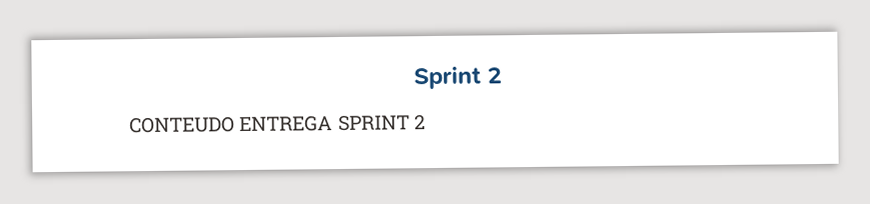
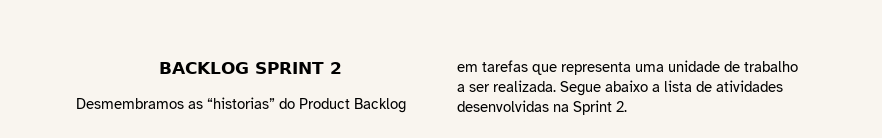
[412,66,481,90] Sprint -> [159,62,324,74] BACKLOG SPRINT
[129,114,426,134] CONTEUDO ENTREGA SPRINT 2 -> [76,97,406,113] [457,60,798,75] [457,80,783,96] [457,100,627,115] Desmembramos as “historias” do Product Backlog em tarefas que representa uma unidade de trabalho a ser realizada. Segue abaixo a lista de atividades desenvolvidas na Sprint 2.

